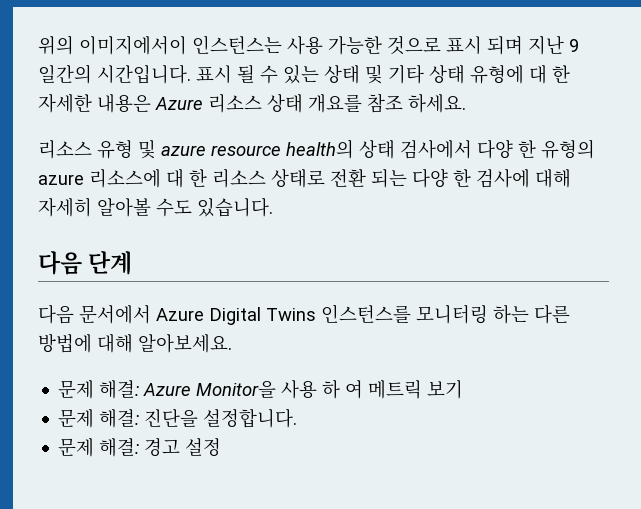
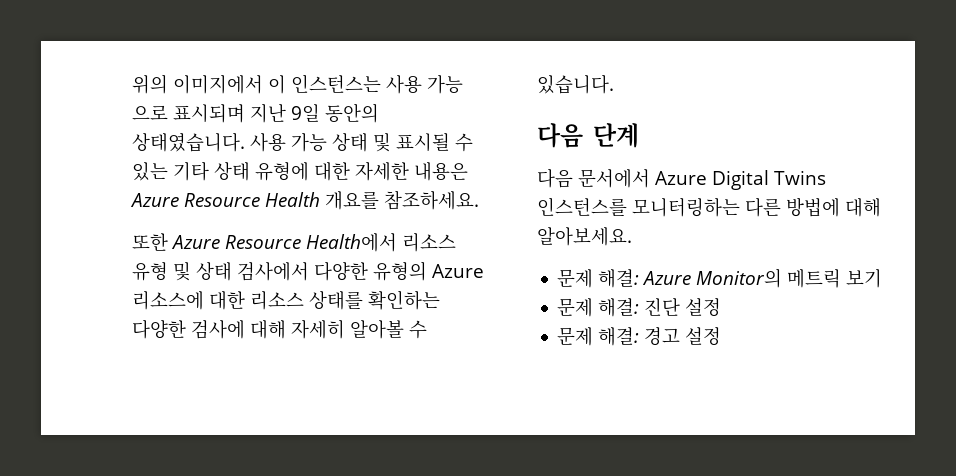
[79,35,579,55] [38,64,383,84] 이미지에서이 인스턴스는 사용 가능한 것으로 표시 되며 지난 9 일간의 시간입니다. 표시 될 수 있는 상태 및 -> [173,74,463,94] [132,103,379,123] [132,132,473,152] [132,162,168,181] 이미지에서 이 인스턴스는 사용 가능 으로 표시되며 지난 9일 동안의 상태였습니다. 사용 가능 상태 및 표시될 수 있는
[529,65,570,84] 대 한 -> [314,162,350,181] 대한
[208,93,466,113] [38,139,595,159] [38,168,471,188] 리소스 상태 개요를 참조 하세요. // 리소스 유형 및 azure resource health의 상태 검사에서 다양 한 유형의 azure 리소스에 대 한 리소스 상태로 전환 되는 다양 한 -> [184,190,479,210] [132,233,456,252] [132,261,484,281] [132,290,440,310] [132,319,186,339] Resource Health 개요를 참조하세요. // 또한 Azure Resource Health에서 리소스 유형 및 상태 검사에서 다양한 유형의 Azure 리소스에 대한 리소스 상태를 확인하는 다양한
[156,198,192,217] 수도 -> [409,320,427,339] 수
[416,304,529,324] 모니터링 하는 -> [632,197,740,217] 모니터링하는
[196,380,364,399] Monitor을 사용 하 여 -> [696,268,783,288] Monitor의
[144,408,298,428] 진단을 설정합니다. -> [644,298,722,317] 진단 설정

